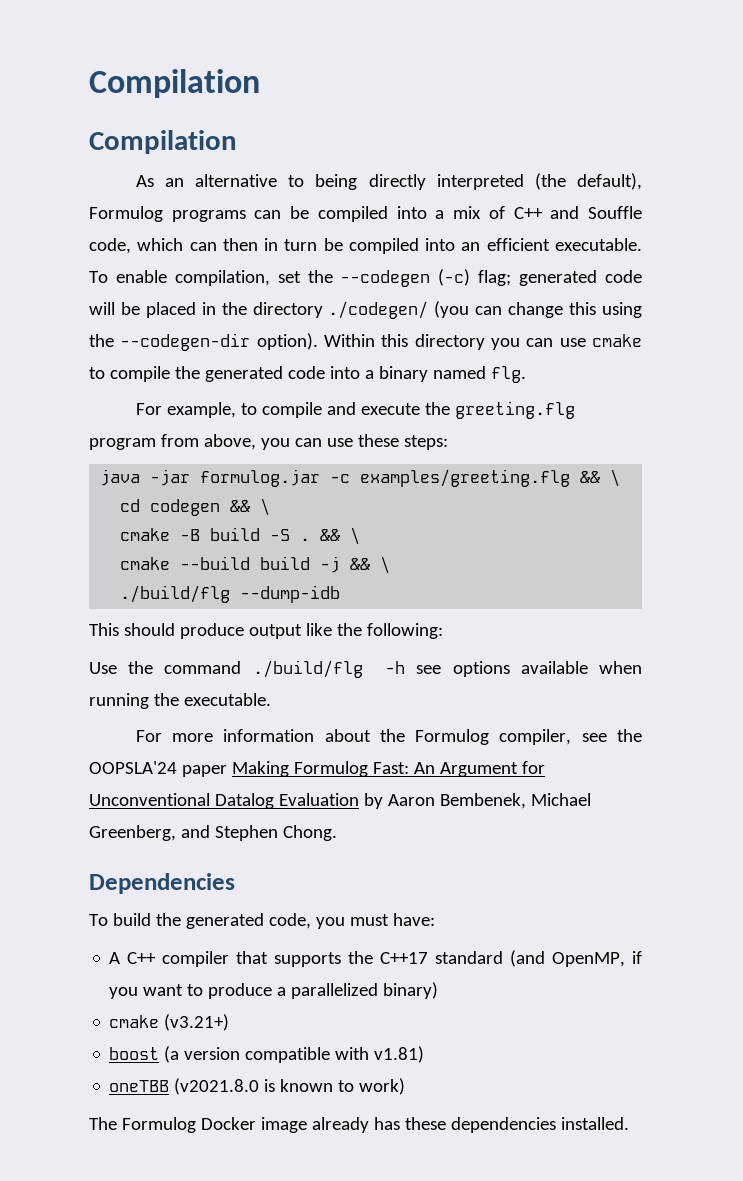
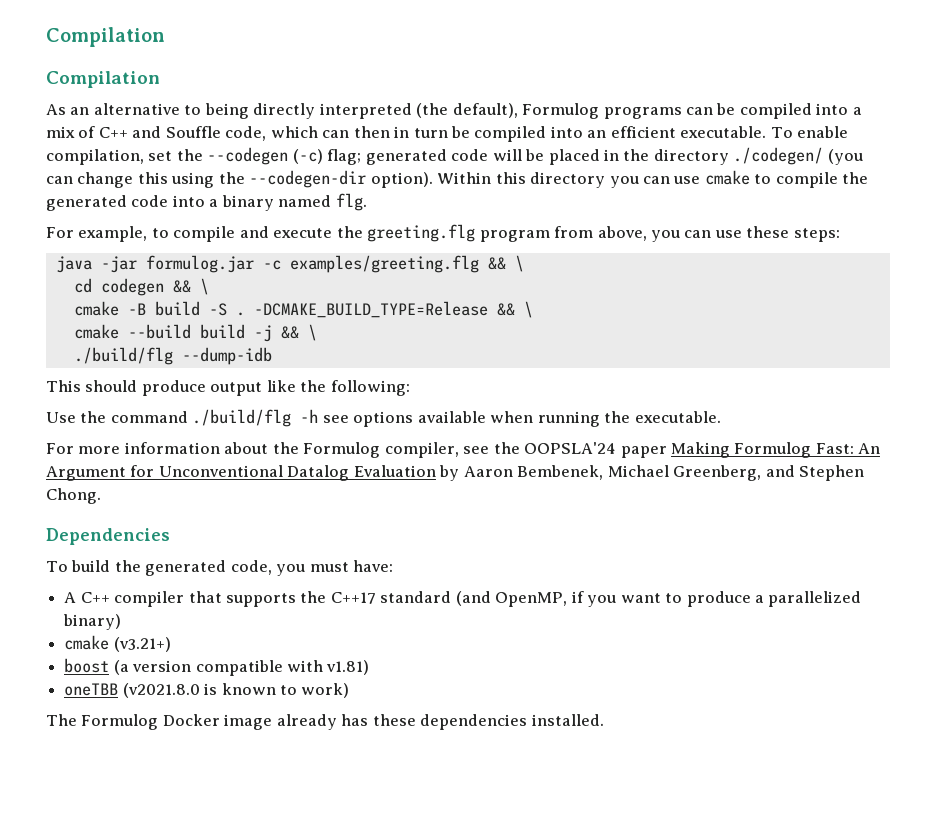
(311, 539) none -> [253,301,488,318] -DCMAKE_BUILD_TYPE=Release

